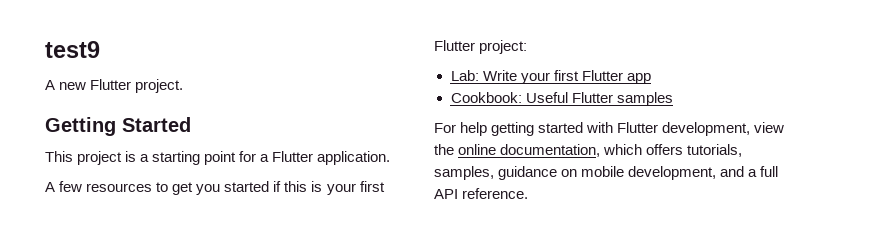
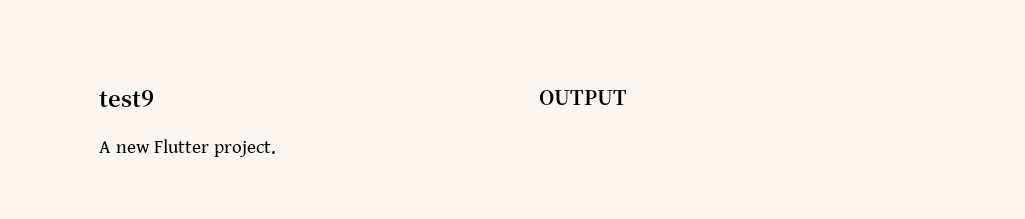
[45,117,191,136] [45,151,391,165] [45,181,385,195] [434,40,528,54] [450,70,651,84] [450,92,673,106] [434,122,785,136] [434,144,743,157] [434,166,779,180] [434,188,529,199] Getting Started // This project is a starting point for a Flutter application. // A few resources to get you started if this is your first Flutter project: // Lab: Write your first Flutter app // Cookbook: Useful Flutter samples // For help getting started with Flutter development, view the online documentation, which offers tutorials, samples, guidance on mobile development, and a full API reference. -> [539,90,627,105] OUTPUT

